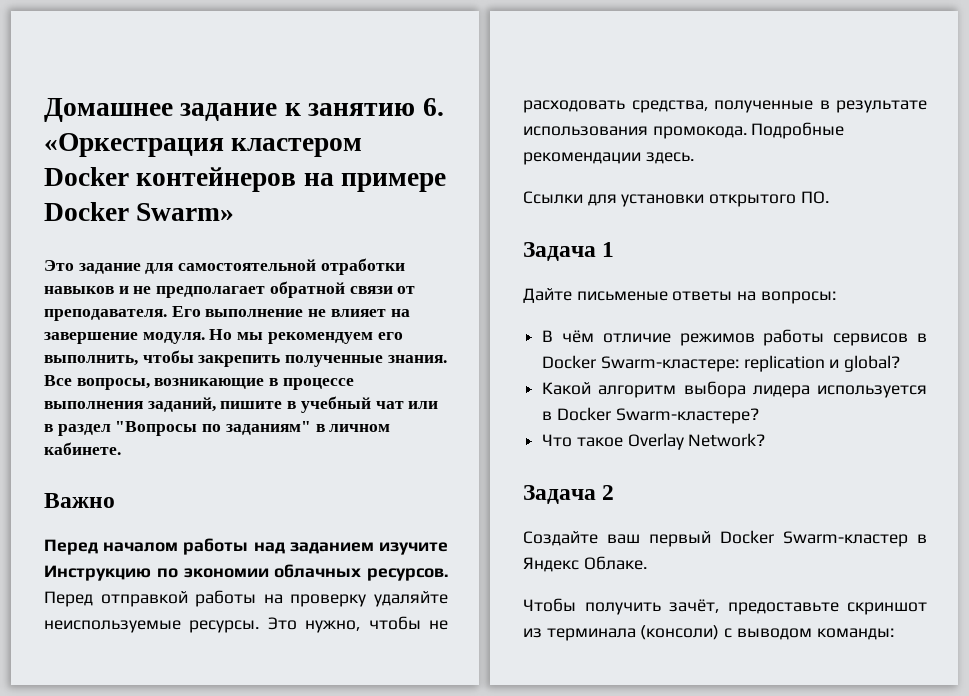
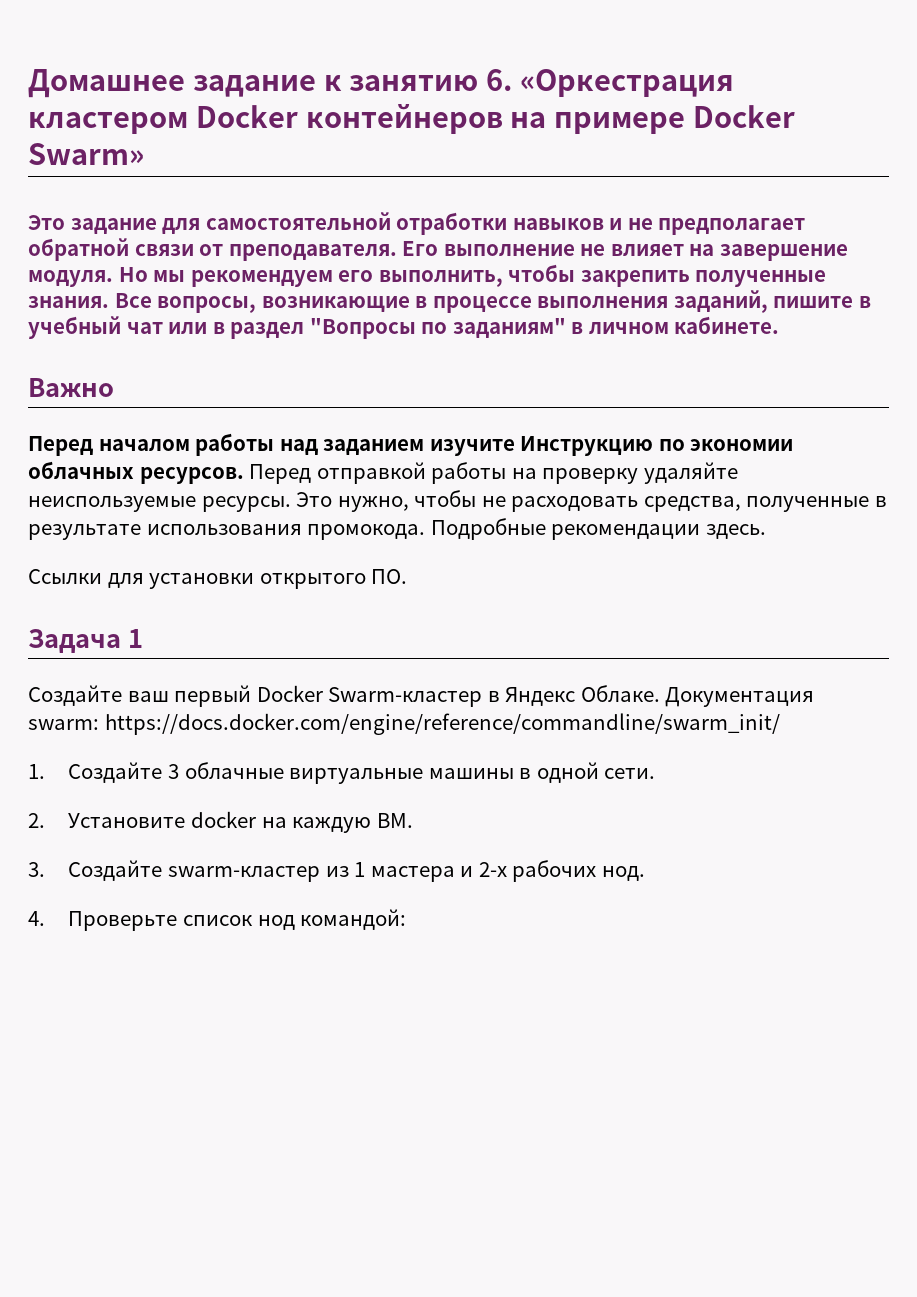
[523,288,836,304] [542,329,928,346] [542,355,901,372] [542,381,927,398] [542,407,759,424] [542,433,766,450] [523,485,615,504] // Дайте письменые ответы на вопросы: // В чём отличие режимов работы сервисов в Docker Swarm-кластере: replication и global? // Какой алгоритм выбора лидера используется в Docker Swarm-кластере? // Что такое Overlay Network? // Задача 2 -> (143, 638) none
[523,598,927,615] [523,625,894,641] // Чтобы получить зачёт, предоставьте скриншот из терминала (консоли) с выводом команды: -> [665,687,815,707] [28,713,780,735] [28,762,656,784] [28,811,413,833] [28,860,645,882] [28,909,407,931] Документация swarm: https://docs.docker.com/engine/reference/commandline/swarm_init/ // 1. Создайте 3 облачные виртуальные машины в одной сети. // 2. Установите docker на каждую ВМ. // 3. Создайте swarm-кластер из 1 мастера и 2-х рабочих нод. // 4. Проверьте список нод командой:

